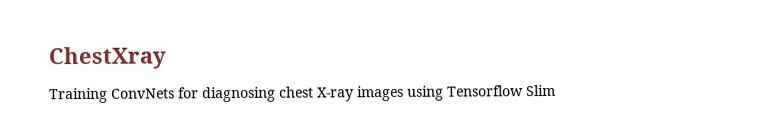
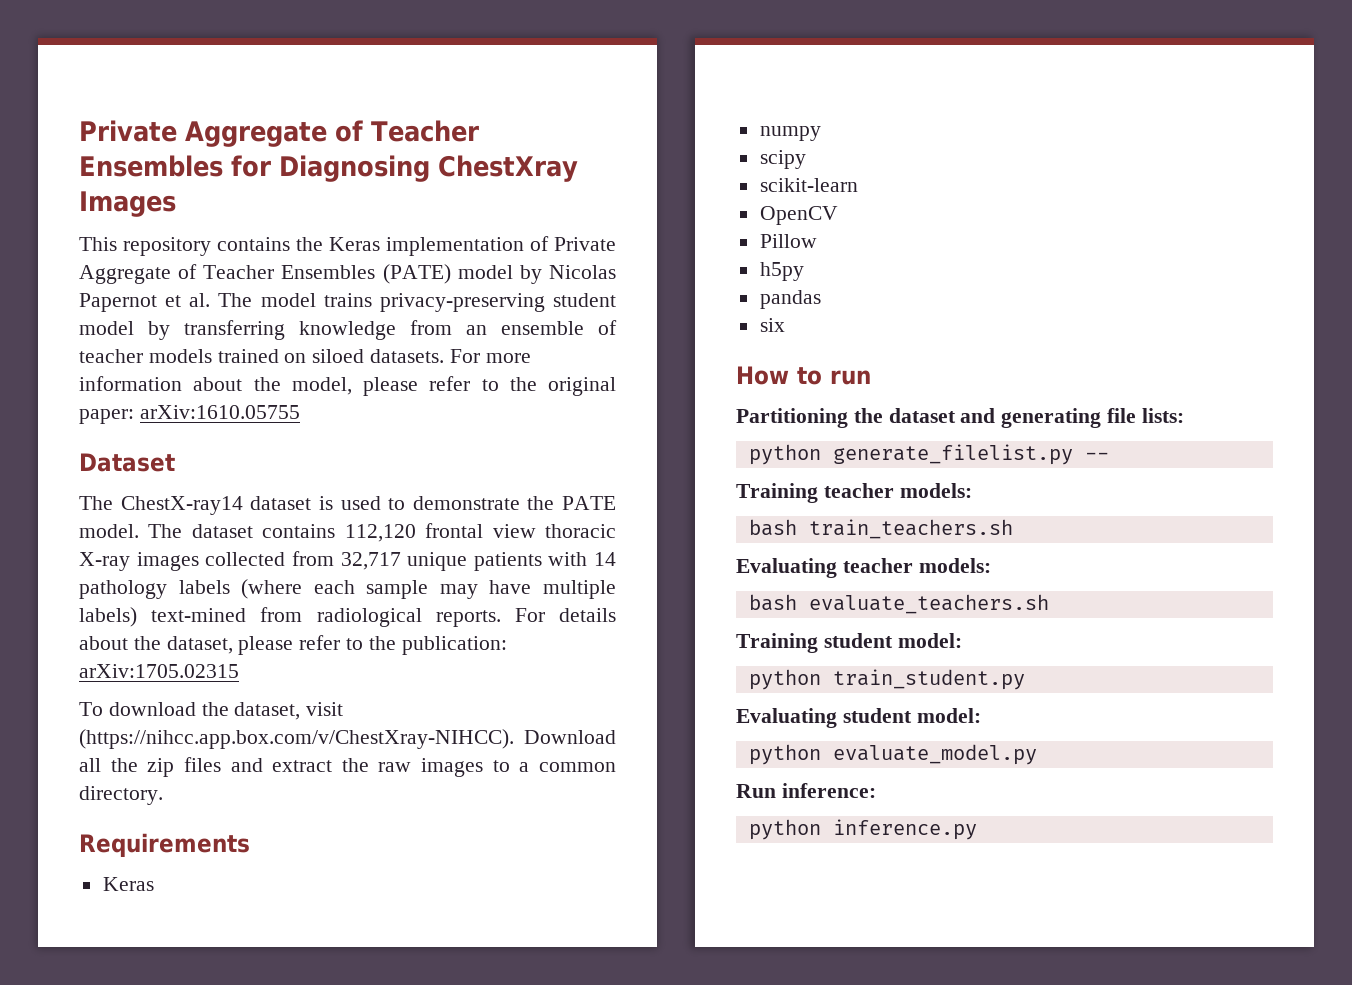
[48,46,166,70] [49,84,556,104] ChestXray // Training ConvNets for diagnosing chest X-ray images using Tensorflow Slim -> [79,120,479,147] [79,155,578,182] [79,191,176,217] [79,236,616,256] [79,264,617,284] [79,293,616,312] [79,320,617,340] [79,349,531,363] [79,376,616,396] [79,405,300,424] [79,453,175,472] [79,496,616,515] [79,523,616,542] [79,551,616,571] [79,579,616,599] [79,607,616,627] [79,635,507,655] [79,664,239,678] [79,702,344,720] [79,729,616,749] [79,757,616,777] [79,786,163,805] [79,833,250,857] [102,877,154,891] [759,126,821,141] [759,150,806,169] [759,178,858,192] [759,206,838,225] [759,234,817,248] [759,262,804,281] [759,290,821,309] [759,318,785,332] [736,366,871,385] [736,408,1184,428] [748,444,1109,465] [736,483,972,503] [748,519,1013,539] [736,558,991,578] [748,594,1049,614] [736,633,962,653] [748,669,1025,690] [736,708,981,728] [748,744,1037,765] [736,783,876,798] [748,819,977,840] Private Aggregate of Teacher Ensembles for Diagnosing ChestXray Images // This repository contains the Keras implementation of Private Aggregate of Teacher Ensembles (PATE) model by Nicolas Papernot et al. The model trains privacy-preserving student model by transferring knowledge from an ensemble of teacher models trained on siloed datasets. For more information about the model, please refer to the original paper: arXiv:1610.05755 // Dataset // The ChestX-ray14 dataset is used to demonstrate the PATE model. The dataset contains 112,120 frontal view thoracic X-ray images collected from 32,717 unique patients with 14 pathology labels (where each sample may have multiple labels) text-mined from radiological reports. For details about the dataset, please refer to the publication: arXiv:1705.02315 // To download the dataset, visit (https://nihcc.app.box.com/v/ChestXray-NIHCC). Download all the zip files and extract the raw images to a common directory. // Requirements // Keras // numpy // scipy // scikit-learn // OpenCV // Pillow // h5py // pandas // six // How to run // Partitioning the dataset and generating file lists: // python generate_filelist.py -- // Training teacher models: // bash train_teachers.sh // Evaluating teacher models: // bash evaluate_teachers.sh // Training student model: // python train_student.py // Evaluating student model: // python evaluate_model.py // Run inference: // python inference.py

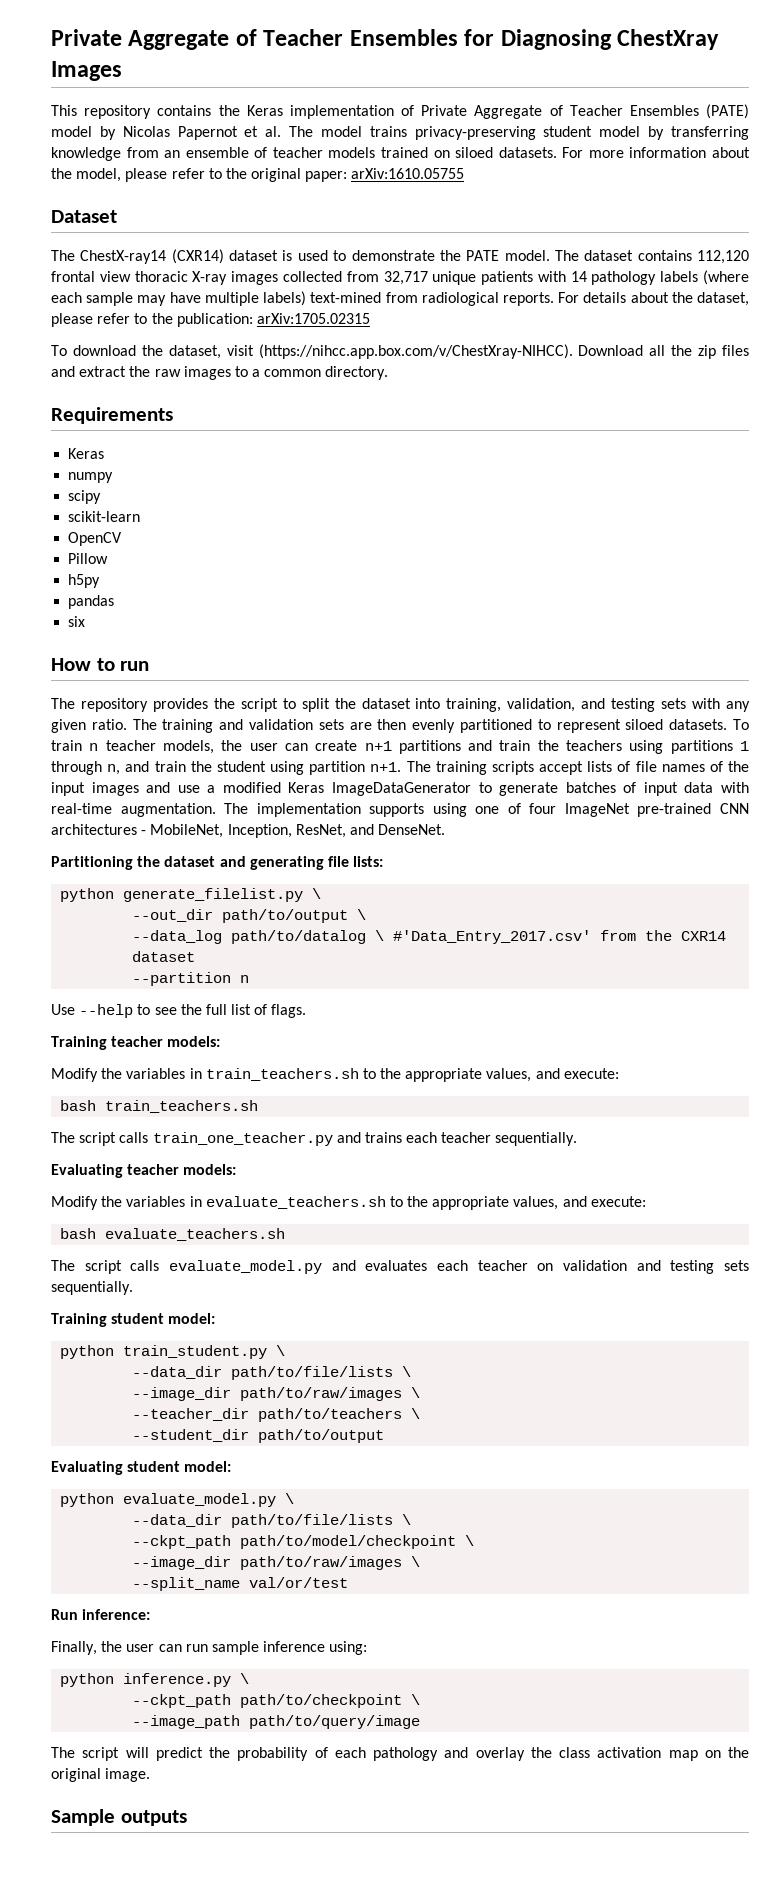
(243, 505) none -> [171,249,224,264] (CXR14)
(871, 377) none -> [51,698,750,712] [51,719,749,733] [51,740,749,754] [51,761,749,775] [51,782,749,796] [51,803,749,817] [51,824,446,838] // The repository provides the script to split the dataset into training, validation, and testing sets with any given ratio. The training and validation sets are then evenly partitioned to represent siloed datasets. To train n teacher models, the user can create n+1 partitions and train the teachers using partitions 1 through n, and train the student using partition n+1. The training scripts accept lists of file names of the input images and use a modified Keras ImageDataGenerator to generate batches of input data with real-time augmentation. The implementation supports using one of four ImageNet pre-trained CNN architectures - MobileNet, Inception, ResNet, and DenseNet.
[1084,452,1109,460] [736,483,972,503] [748,519,1013,539] [736,558,991,578] [748,594,1049,614] -- // Training teacher models: // bash train_teachers.sh // Evaluating teacher models: // bash evaluate_teachers.sh -> [312,888,322,899] [132,909,367,923] [132,930,727,944] [132,951,196,962] [132,972,250,986] [51,1004,307,1018] [51,1036,221,1050] [51,1068,619,1082] [60,1100,259,1113] [51,1132,578,1146] [51,1164,237,1178] [51,1196,646,1210] [60,1228,286,1241] [51,1260,749,1274] [51,1281,133,1295] \ // --out_dir path/to/output \ // --data_log path/to/datalog \ #'Data_Entry_2017.csv' from the CXR14 dataset // --partition n // Use --help to see the full list of flags. // Training teacher models: // Modify the variables in train_teachers.sh to the appropriate values, and execute: // bash train_teachers.sh // The script calls train_one_teacher.py and trains each teacher sequentially. // Evaluating teacher models: // Modify the variables in evaluate_teachers.sh to the appropriate values, and execute: // bash evaluate_teachers.sh // The script calls evaluate_model.py and evaluates each teacher on validation and testing sets sequentially.
(1025, 679) none -> [276,1345,286,1356] [132,1366,412,1380] [132,1387,421,1401] [132,1408,421,1422] [132,1429,385,1443] \ // --data_dir path/to/file/lists \ // --image_dir path/to/raw/images \ // --teacher_dir path/to/teachers \ // --student_dir path/to/output
[736,783,876,798] [748,819,977,840] // Run inference: // python inference.py -> [285,1493,295,1504] [132,1514,412,1528] [132,1535,475,1549] [132,1556,421,1570] [132,1577,349,1591] [51,1609,151,1620] [51,1641,368,1655] [60,1673,250,1687] [132,1694,421,1708] [132,1715,421,1729] [51,1747,749,1761] [51,1768,151,1782] [51,1809,187,1826] \ // --data_dir path/to/file/lists \ // --ckpt_path path/to/model/checkpoint \ // --image_dir path/to/raw/images \ // --split_name val/or/test // Run inference: // Finally, the user can run sample inference using: // python inference.py \ // --ckpt_path path/to/checkpoint \ // --image_path path/to/query/image // The script will predict the probability of each pathology and overlay the class activation map on the original image. // Sample outputs

